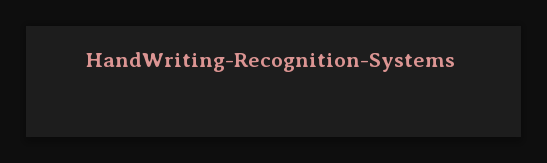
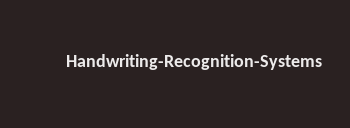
[86,52,455,72] HandWriting-Recognition-Systems -> [66,54,322,70] Handwriting-Recognition-Systems

